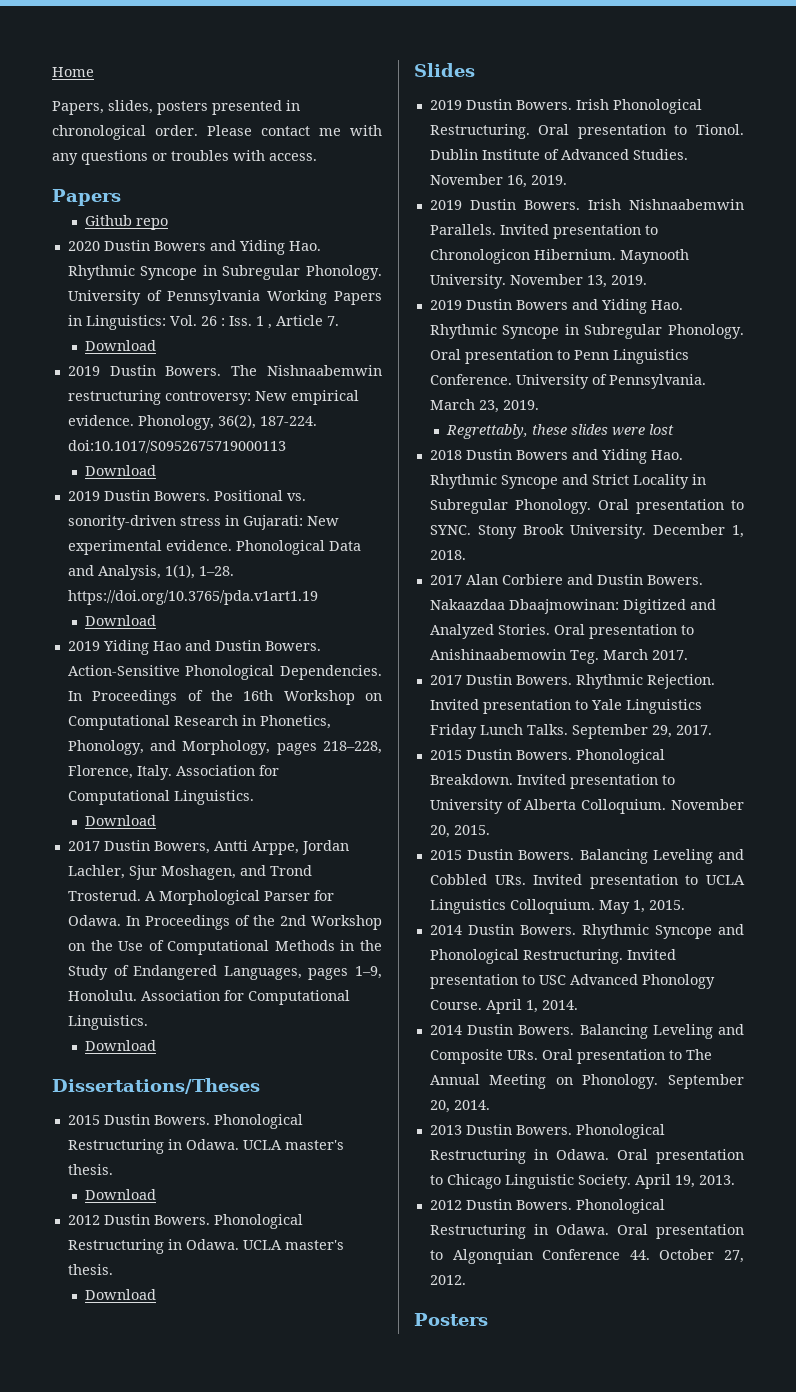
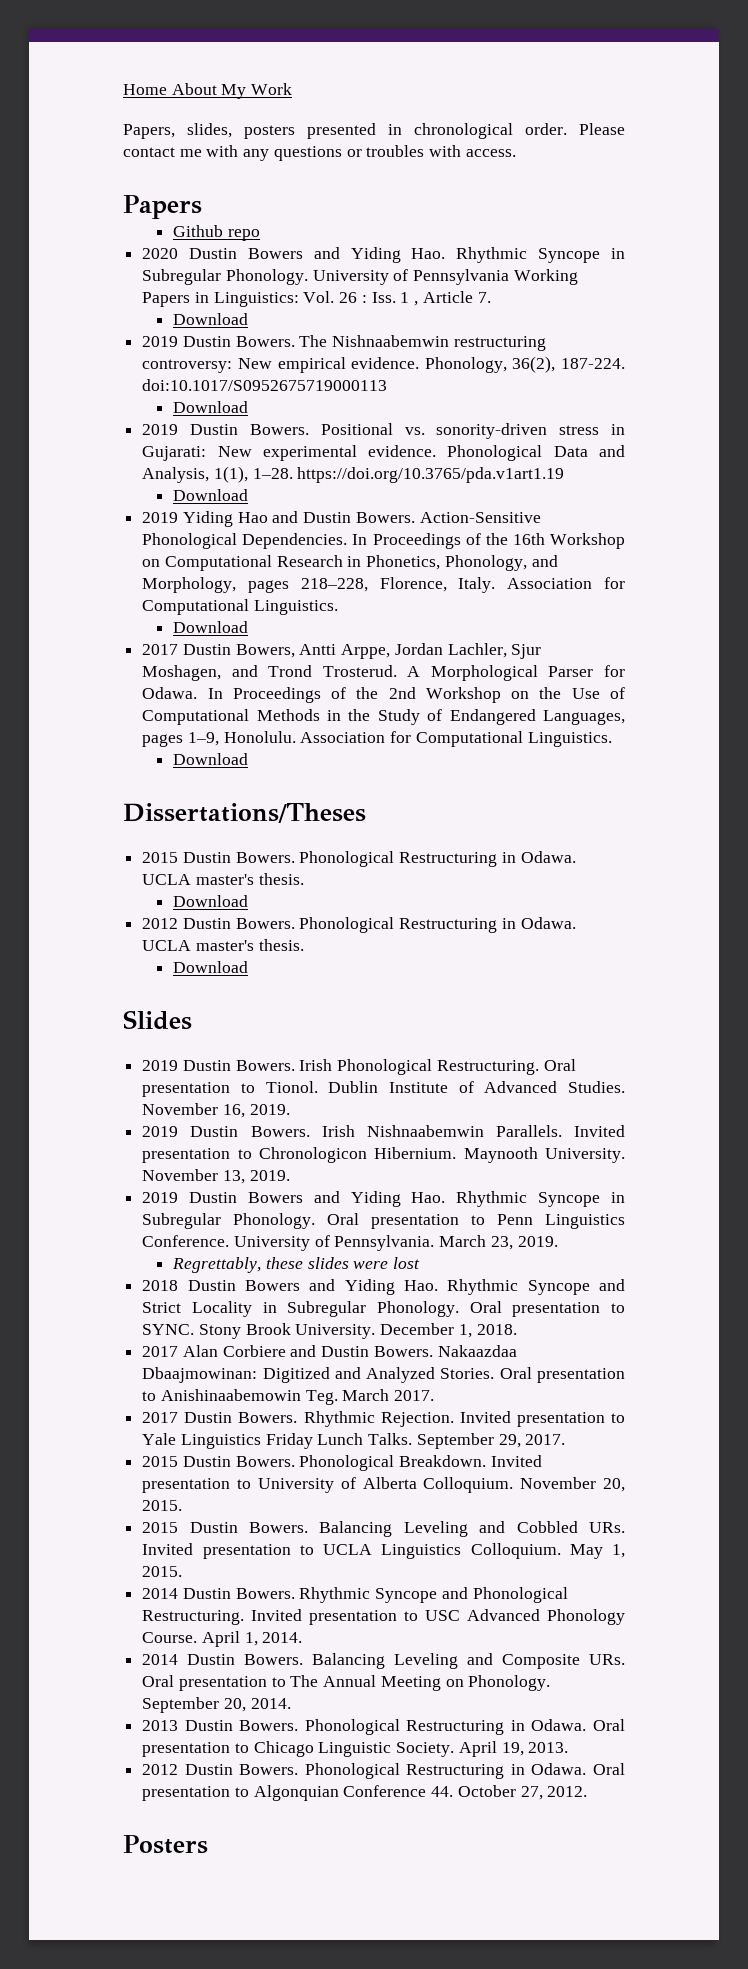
(94, 72) none -> [171,83,293,99] About My Work

